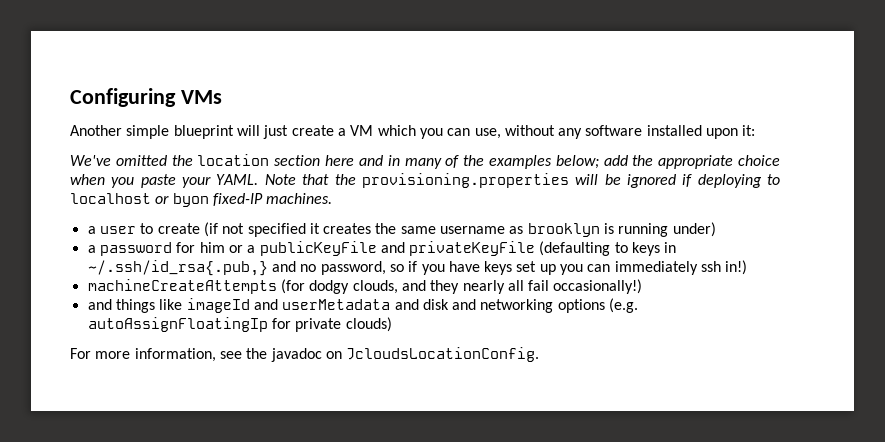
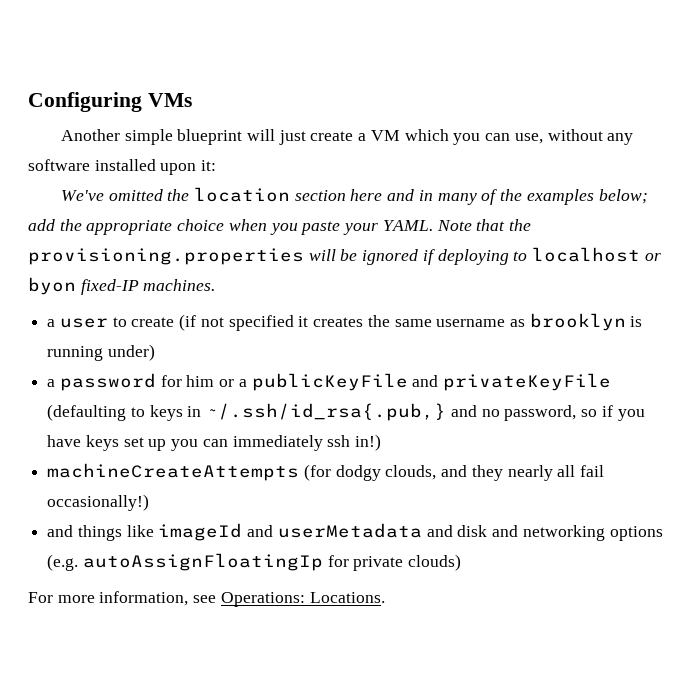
[246,347,540,362] the javadoc on JcloudsLocationConfig. -> [220,592,385,607] Operations: Locations.

